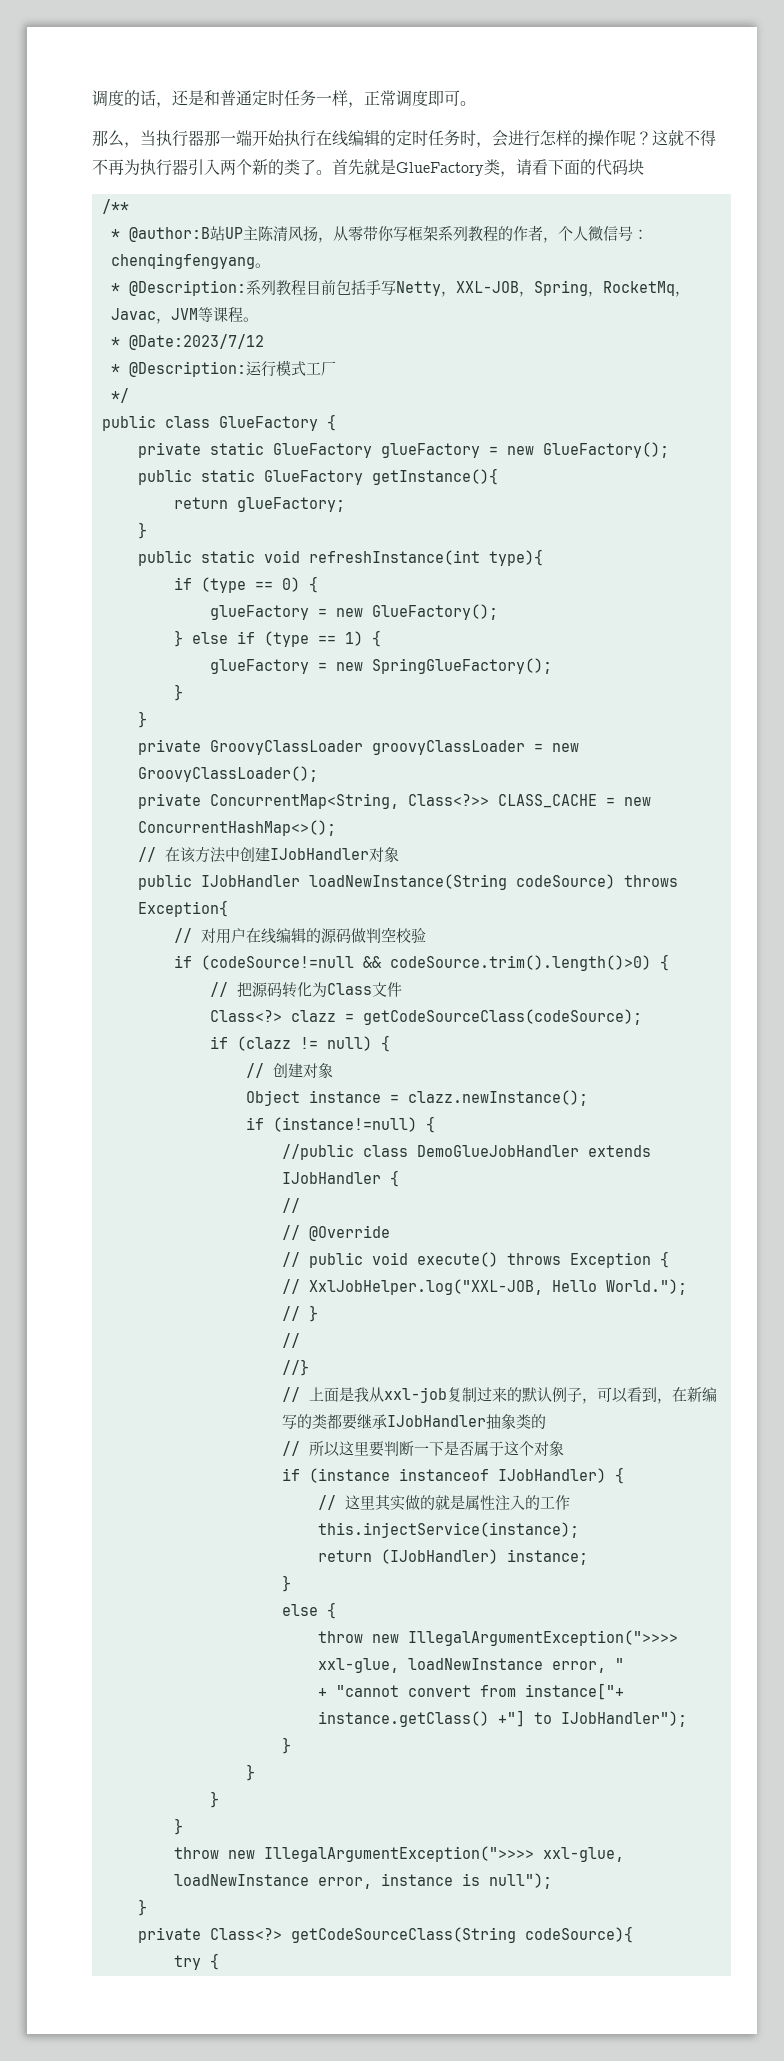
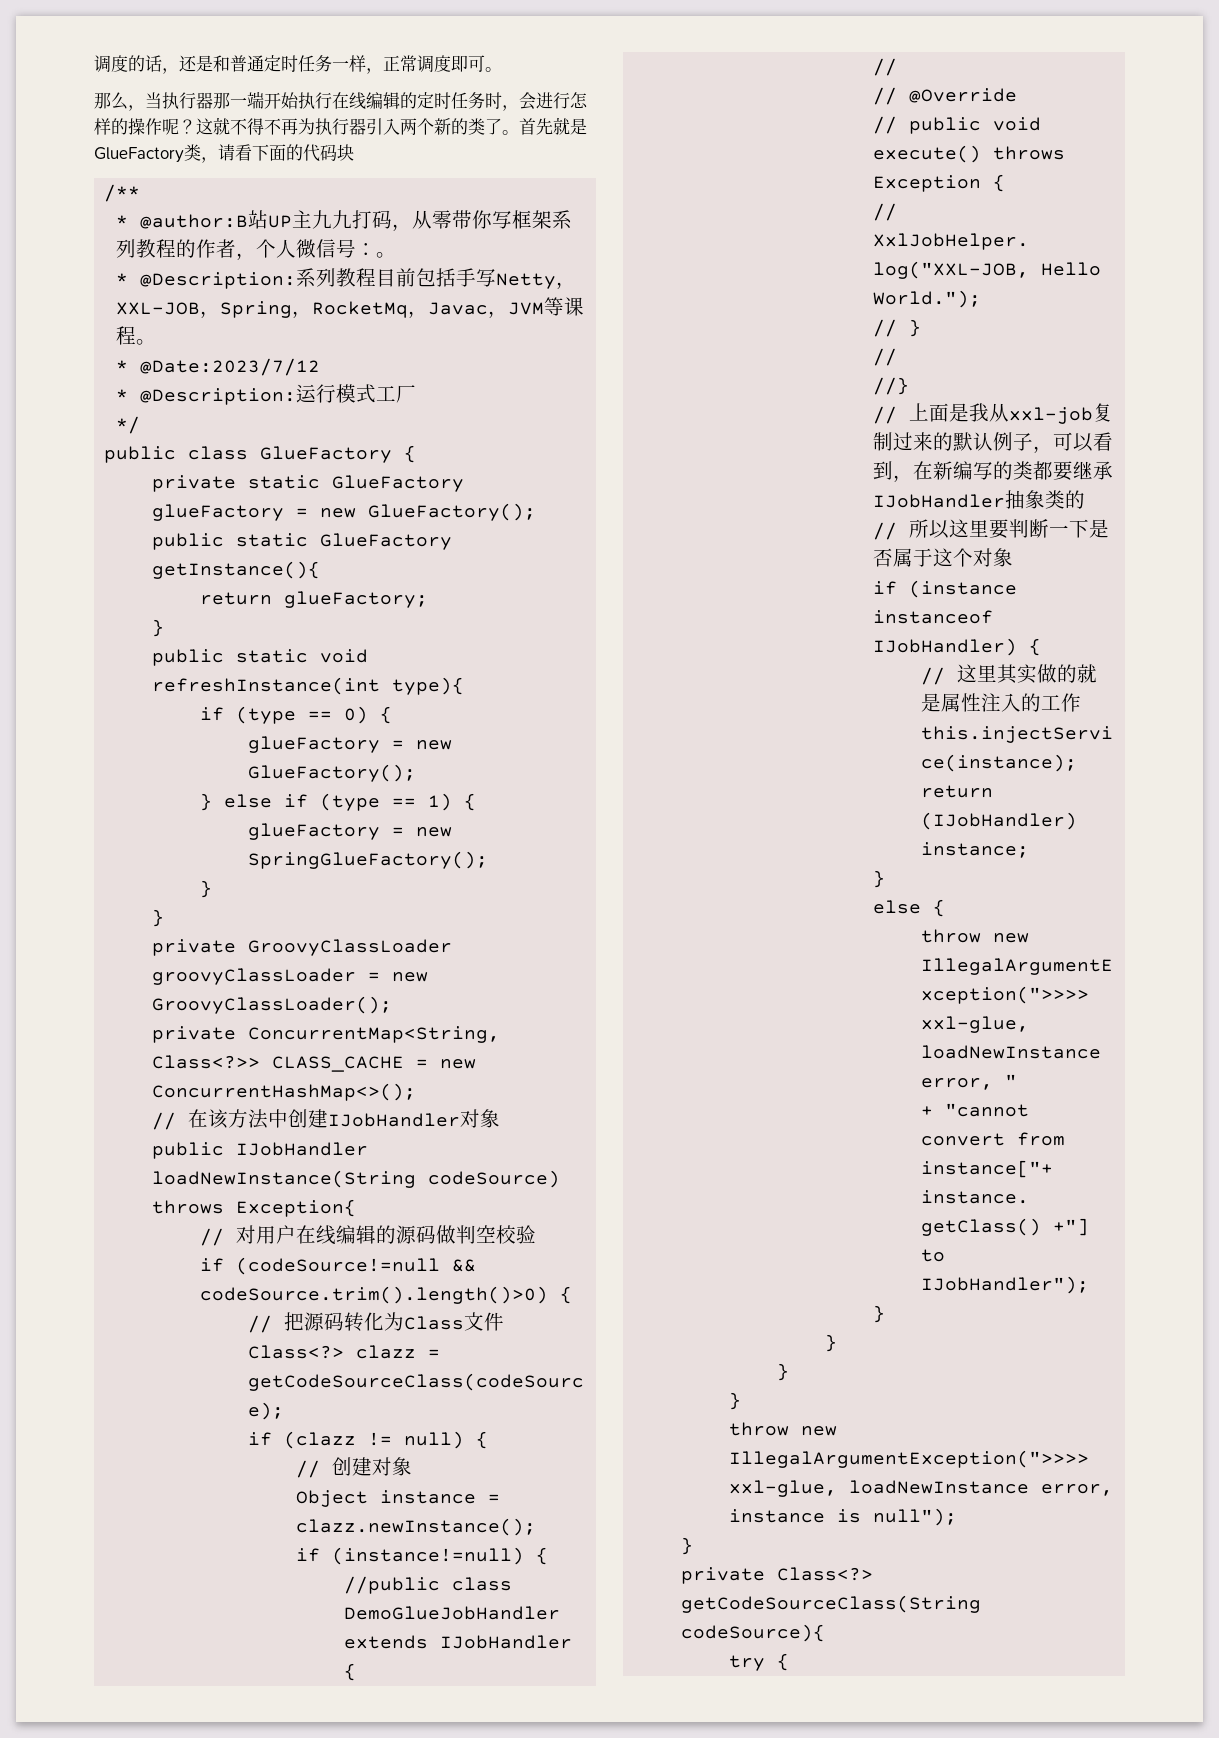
[257,226,318,241] 陈清风扬 -> [312,210,393,229] 九九打码
[110,253,255,269] chenqingfengyang -> (377, 249) none

